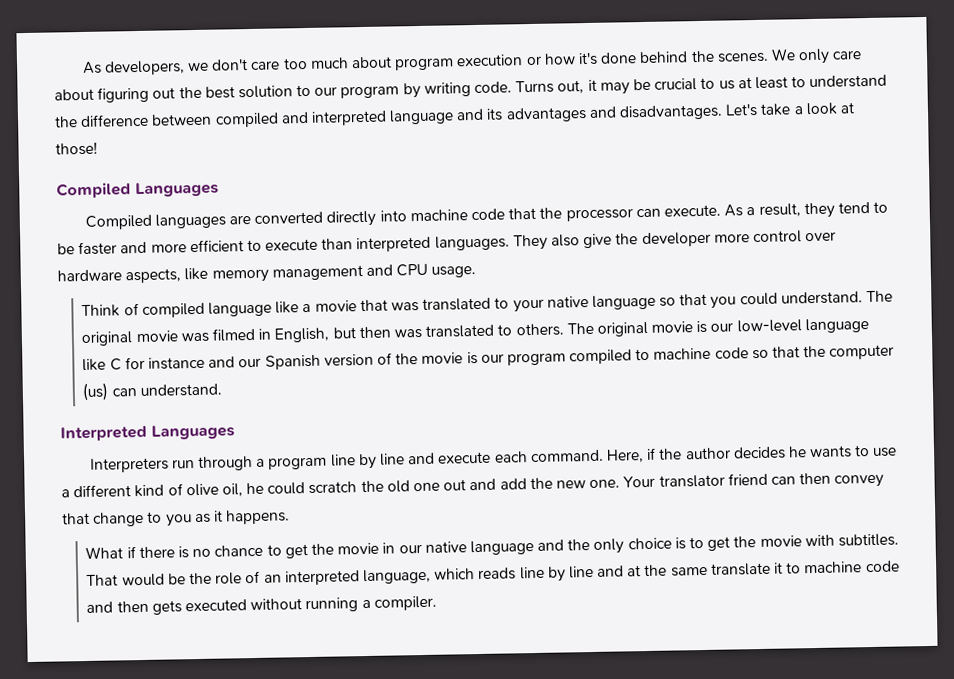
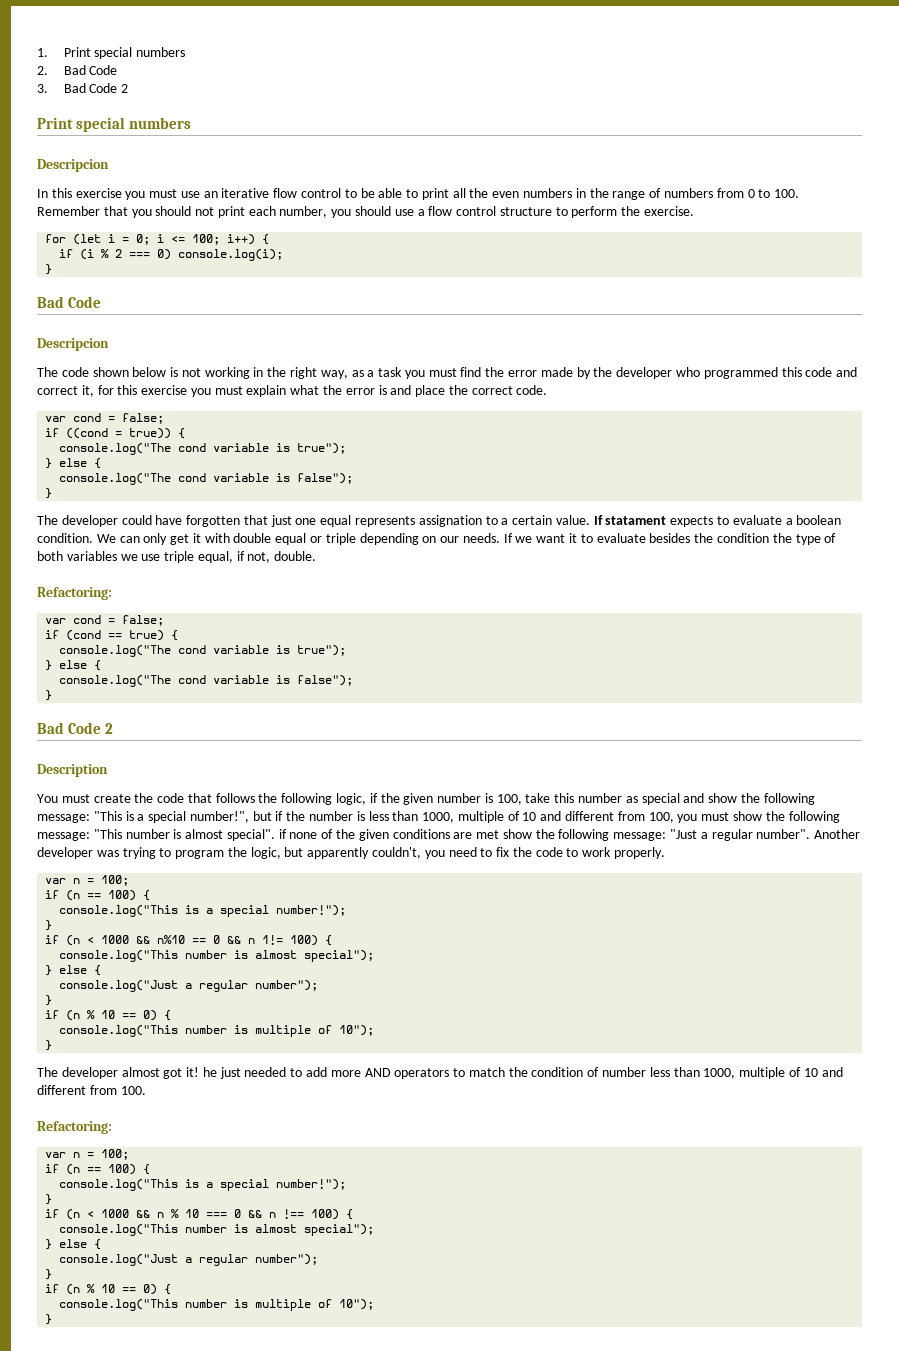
[81,48,863,76] [54,74,888,103] [54,102,855,128] [55,141,98,156] [56,181,219,199] [84,201,889,230] [57,230,837,256] [57,263,477,284] [81,290,893,318] [81,318,869,347] [82,344,895,372] [82,382,222,402] [60,424,235,442] [89,445,898,473] [61,472,885,498] [62,509,291,527] [85,533,899,559] [86,560,900,587] [86,595,437,615] As developers, we don't care too much about program execution or how it's done behind the scenes. We only care about figuring out the best solution to our program by writing code. Turns out, it may be crucial to us at least to understand the difference between compiled and interpreted language and its advantages and disadvantages. Let's take a look at those! // Compiled Languages // Compiled languages are converted directly into machine code that the processor can execute. As a result, they tend to be faster and more efficient to execute than interpreted languages. They also give the developer more control over hardware aspects, like memory management and CPU usage. // Think of compiled language like a movie that was translated to your native language so that you could understand. The original movie was filmed in English, but then was translated to others. The original movie is our low-level language like C for instance and our Spanish version of the movie is our program compiled to machine code so that the computer (us) can understand. // Interpreted Languages // Interpreters run through a program line by line and execute each command. Here, if the author decides he wants to use a different kind of olive oil, he could scratch the old one out and add the new one. Your translator friend can then convey that change to you as it happens. // What if there is no chance to get the movie in our native language and the only choice is to get the movie with subtitles. That would be the role of an interpreted language, which reads line by line and at the same translate it to machine code and then gets executed without running a compiler. -> [37,47,186,59] [37,65,118,75] [37,83,129,93] [37,117,192,132] [37,159,109,172] [37,188,800,200] [37,206,695,218] [45,234,270,245] [59,249,284,261] [45,264,53,275] [37,296,102,308] [37,338,109,351] [37,367,858,379] [37,385,548,397] [45,413,165,424] [45,428,186,439] [59,443,347,455] [45,458,102,469] [59,473,354,485] [45,488,53,499] [37,515,842,527] [37,533,837,545] [37,551,317,563] [37,587,112,600] [45,615,165,626] [45,630,179,641] [59,645,347,657] [45,660,102,671] [59,675,354,687] [45,690,53,701] [37,722,114,734] [37,764,108,777] [37,793,815,805] [37,811,840,823] [37,829,861,841] [37,847,666,859] [45,875,130,886] [45,890,151,901] [59,905,347,917] [45,920,53,931] [45,935,333,946] [59,950,375,962] [45,965,102,976] [59,980,319,992] [45,995,53,1006] [45,1010,172,1021] [59,1025,375,1037] [45,1040,53,1051] [37,1067,843,1079] [37,1085,146,1095] [37,1121,112,1134] [45,1149,130,1160] [45,1164,151,1175] [59,1179,347,1191] [45,1194,53,1205] [45,1209,354,1220] [59,1224,375,1236] [45,1239,102,1250] [59,1254,319,1266] [45,1269,53,1280] [45,1284,172,1295] [59,1299,375,1311] [45,1314,53,1325] 1. Print special numbers // 2. Bad Code // 3. Bad Code 2 // Print special numbers // Descripcion // In this exercise you must use an iterative flow control to be able to print all the even numbers in the range of numbers from 0 to 100. Remember that you should not print each number, you should use a flow control structure to perform the exercise. // for (let i = 0; i <= 100; i++) { // if (i % 2 === 0) console.log(i); // } // Bad Code // Descripcion // The code shown below is not working in the right way, as a task you must find the error made by the developer who programmed this code and correct it, for this exercise you must explain what the error is and place the correct code. // var cond = false; // if ((cond = true)) { // console.log("The cond variable is true"); // } else { // console.log("The cond variable is false"); // } // The developer could have forgotten that just one equal represents assignation to a certain value. If statament expects to evaluate a boolean condition. We can only get it with double equal or triple depending on our needs. If we want it to evaluate besides the condition the type of both variables we use triple equal, if not, double. // Refactoring: // var cond = false; // if (cond == true) { // console.log("The cond variable is true"); // } else { // console.log("The cond variable is false"); // } // Bad Code 2 // Description // You must create the code that follows the following logic, if the given number is 100, take this number as special and show the following message: "This is a special number!", but if the number is less than 1000, multiple of 10 and different from 100, you must show the following message: "This number is almost special". if none of the given conditions are met show the following message: "Just a regular number". Another developer was trying to program the logic, but apparently couldn't, you need to fix the code to work properly. // var n = 100; // if (n == 100) { // console.log("This is a special number!"); // } // if (n < 1000 && n%10 == 0 && n 1!= 100) { // console.log("This number is almost special"); // } else { // console.log("Just a regular number"); // } // if (n % 10 == 0) { // console.log("This number is multiple of 10"); // } // The developer almost got it! he just needed to add more AND operators to match the condition of number less than 1000, multiple of 10 and different from 100. // Refactoring: // var n = 100; // if (n == 100) { // console.log("This is a special number!"); // } // if (n < 1000 && n % 10 === 0 && n !== 100) { // console.log("This number is almost special"); // } else { // console.log("Just a regular number"); // } // if (n % 10 == 0) { // console.log("This number is multiple of 10"); // }

